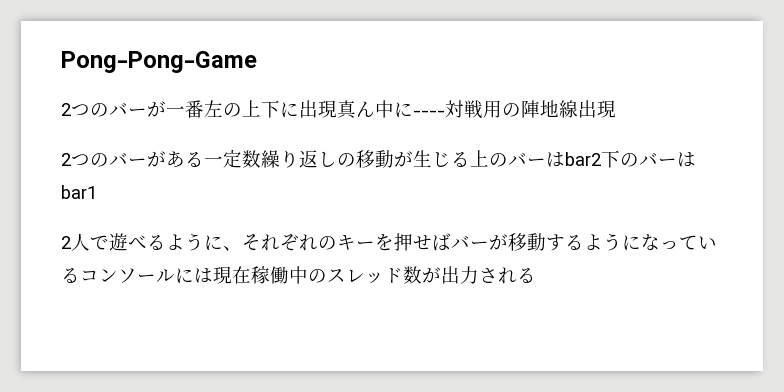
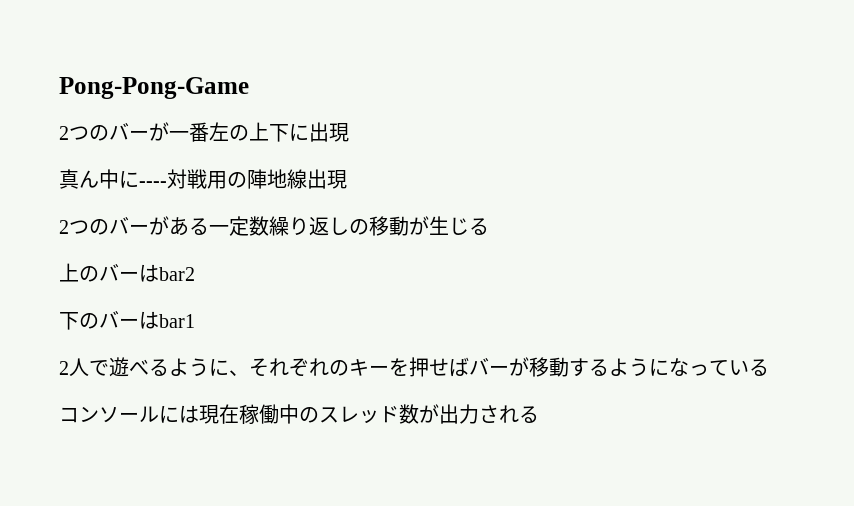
(337, 109) none -> (349, 132) //
(470, 159) none -> (489, 226) //
(601, 159) none -> (195, 274) //
(80, 275) none -> (769, 367) //

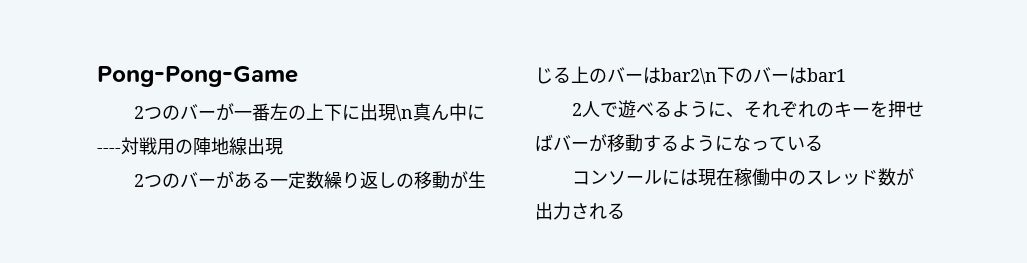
(349, 132) // -> [396,105,414,121] \n
(489, 226) // -> (571, 75) none
[159,267,195,281] bar2 // -> [661,68,717,84] bar2\n

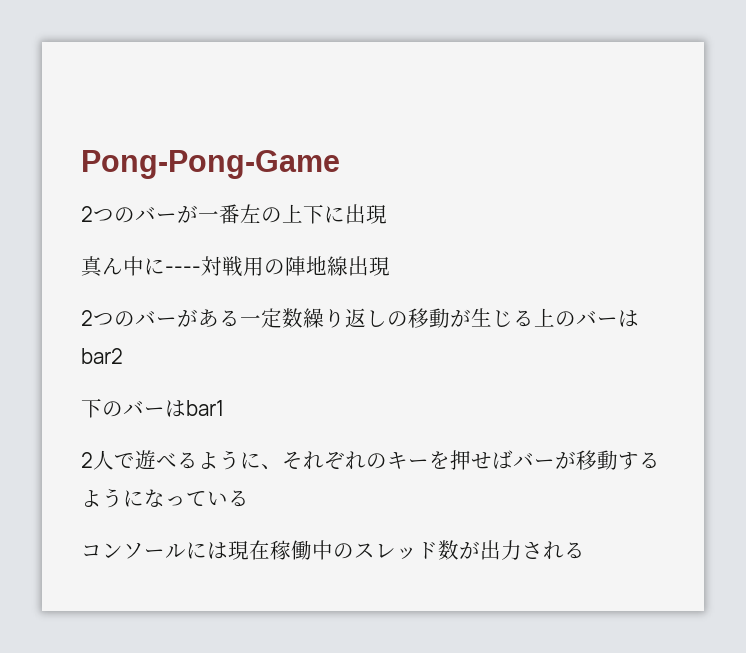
[396,105,414,121] \n -> (387, 214) //
[661,68,717,84] bar2\n -> [81,348,123,364] bar2 //

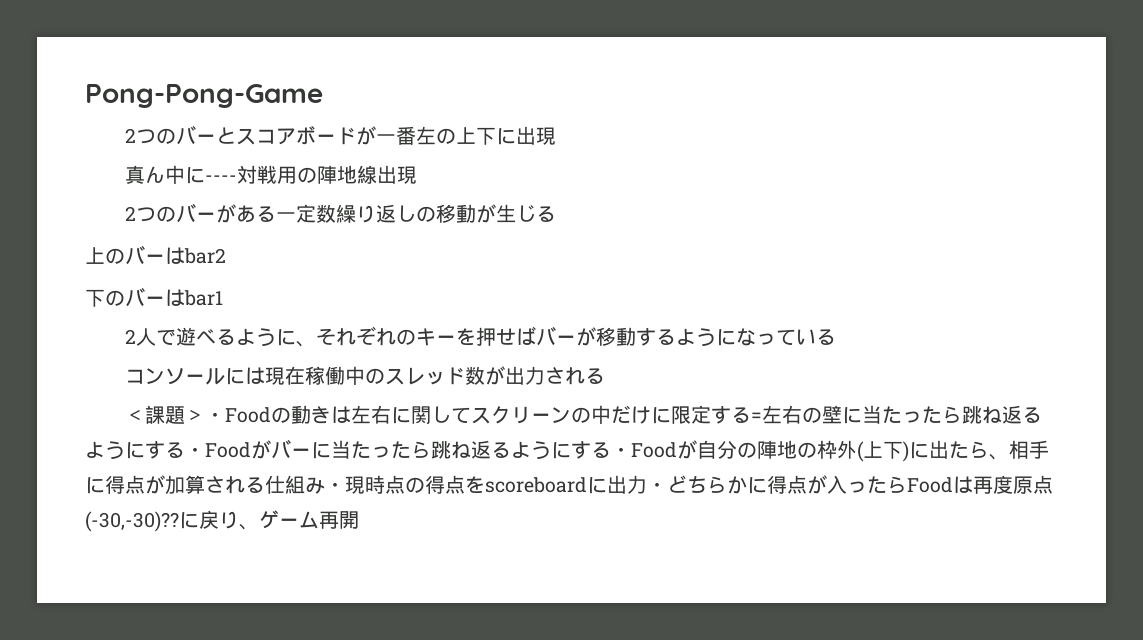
(177, 217) none -> [216,125,357,145] とスコアボード
(534, 318) none -> (557, 214) //
(585, 550) none -> [125,405,1043,424] [85,439,1049,462] [85,475,1053,495] [85,510,359,532] // ＜課題＞・Foodの動きは左右に関してスクリーンの中だけに限定する=左右の壁に当たったら跳ね返るようにする・Foodがバーに当たったら跳ね返るようにする・Foodが自分の陣地の枠外(上下)に出たら、相手に得点が加算される仕組み・現時点の得点をscoreboardに出力・どちらかに得点が入ったらFoodは再度原点(-30,-30)??に戻り、ゲーム再開

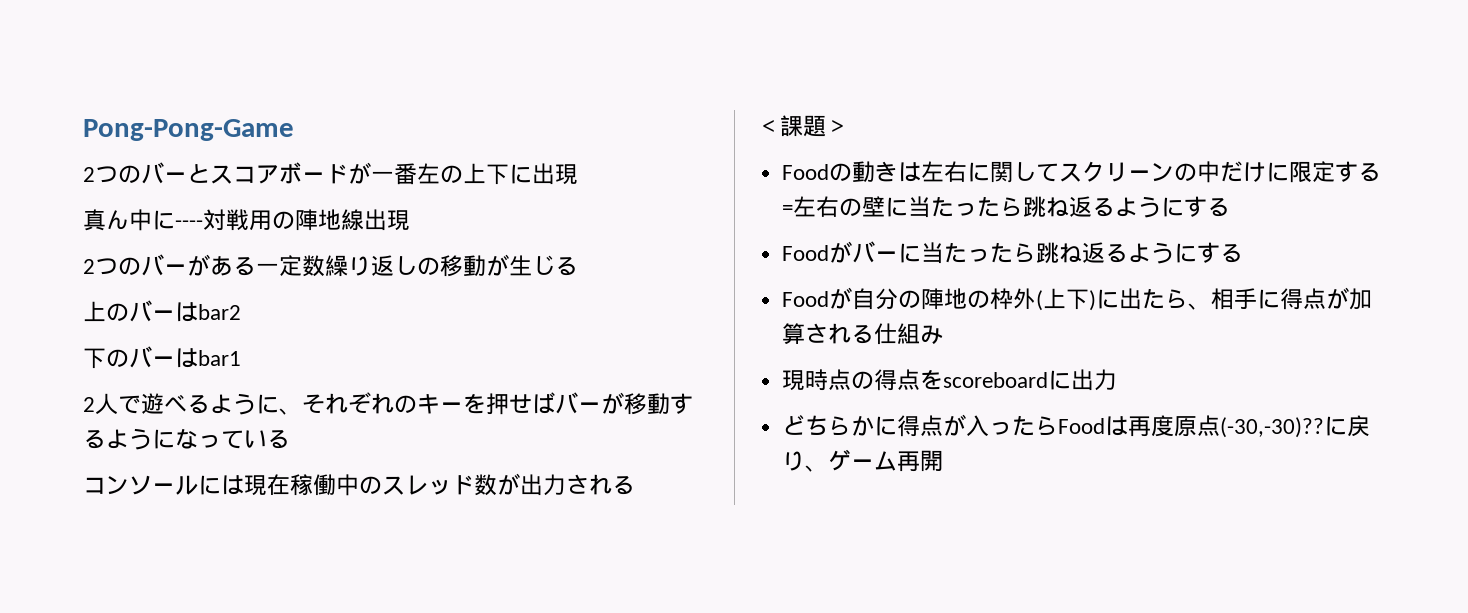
[205,412,226,422] ・ -> (849, 126) //
[185,447,205,457] ・ -> (1231, 207) //
[611,447,631,457] ・ -> (1244, 253) //
[325,482,345,492] ・ -> (944, 335) //
[647,482,667,492] ・ -> (1118, 380) //

